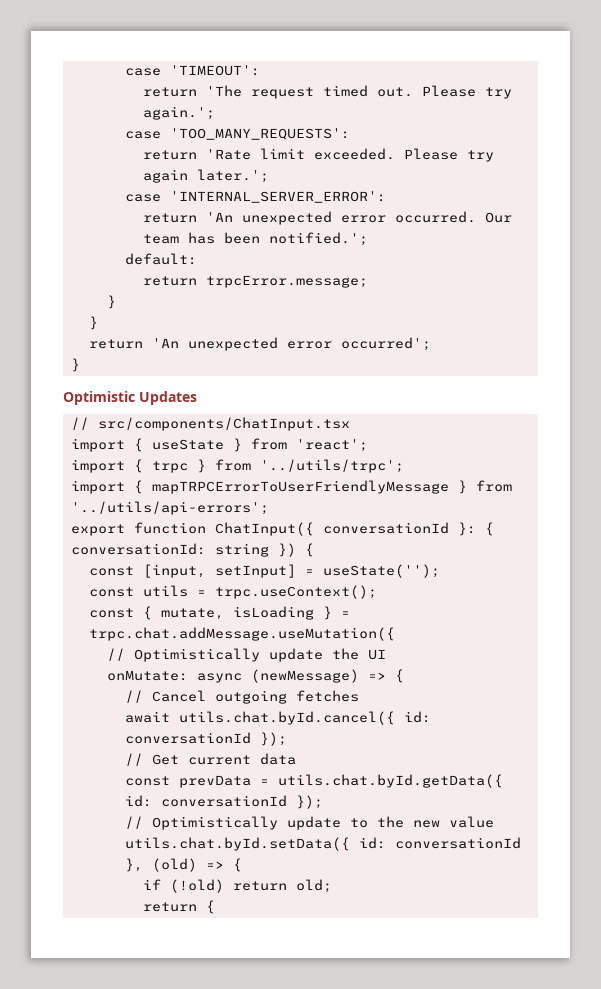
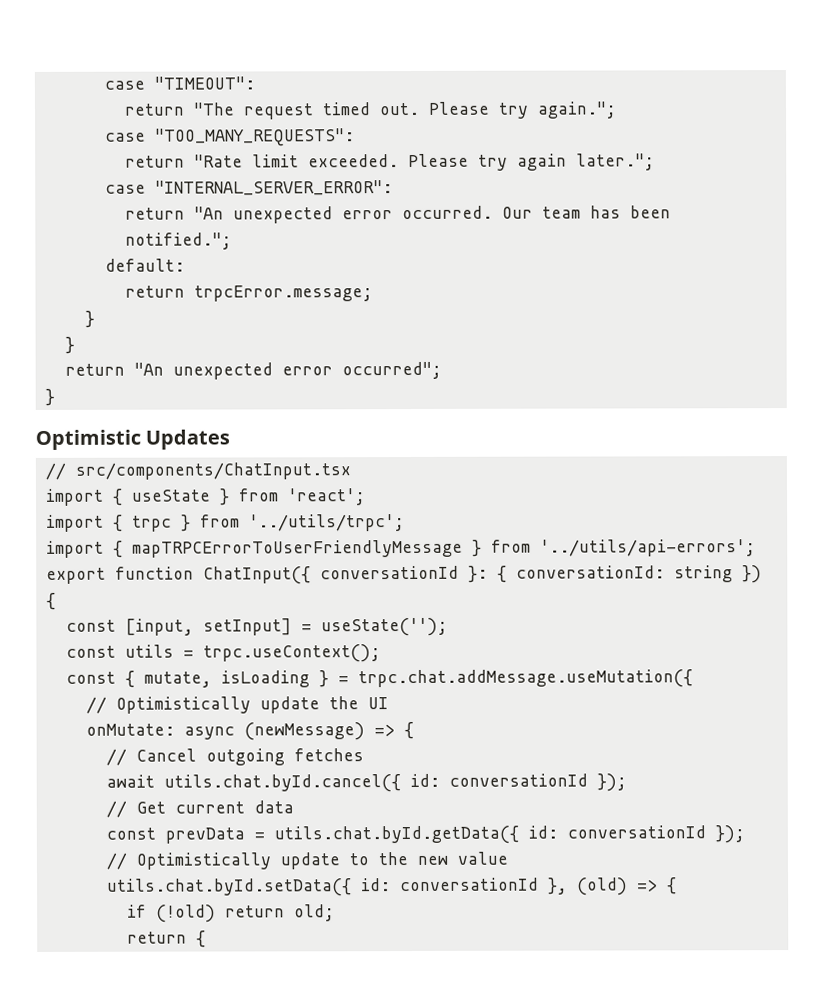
[124,65,260,76] [142,85,242,97] case 'TIMEOUT': // return 'The -> [104,76,256,90] [124,102,236,116] case "TIMEOUT": // return "The
[142,106,215,120] [124,128,350,140] [142,149,251,160] again.'; // case 'TOO_MANY_REQUESTS': // return 'Rate -> [537,101,618,119] [105,128,356,147] [125,154,244,168] again."; // case "TOO_MANY_REQUESTS": // return "Rate
[196,169,269,183] [124,191,386,203] [142,212,233,223] later.'; // case 'INTERNAL_SERVER_ERROR': // return 'An -> [576,153,656,171] [105,180,394,196] [125,206,225,220] later."; // case "INTERNAL_SERVER_ERROR": // return "An
[268,232,368,246] notified.'; -> [125,232,233,250] notified.";
[151,337,431,351] 'An unexpected error occurred'; -> [134,361,443,380] "An unexpected error occurred";

